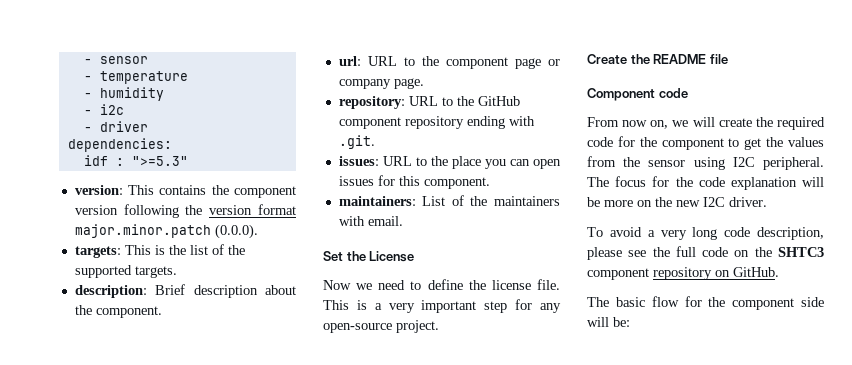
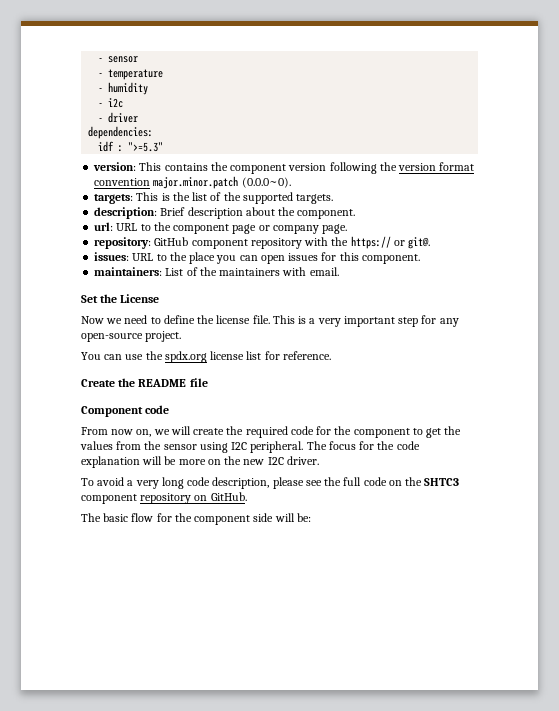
[74,224,258,239] major.minor.patch (0.0.0). -> [94,176,291,189] convention major.minor.patch (0.0.0~0).
[408,96,520,106] [338,116,535,129] [338,135,375,149] URL to the GitHub component repository ending with .git. -> [154,236,431,249] GitHub component repository with the https:// or git@.
(439, 326) none -> [81,351,331,363] // You can use the spdx.org license list for reference.

